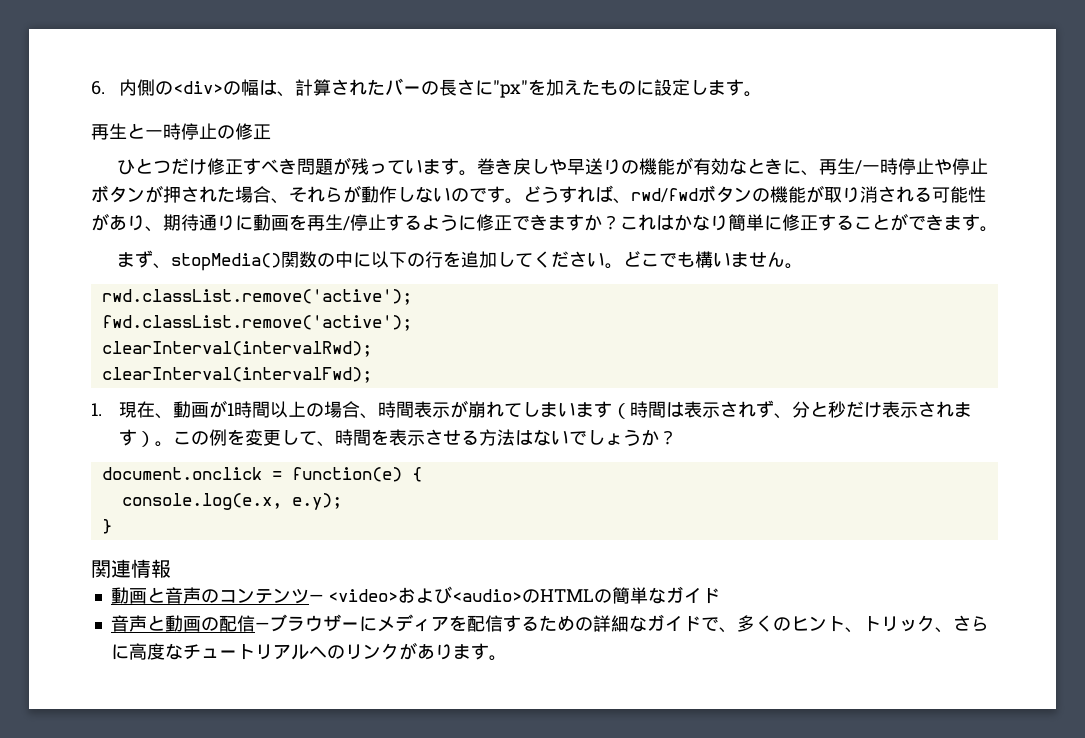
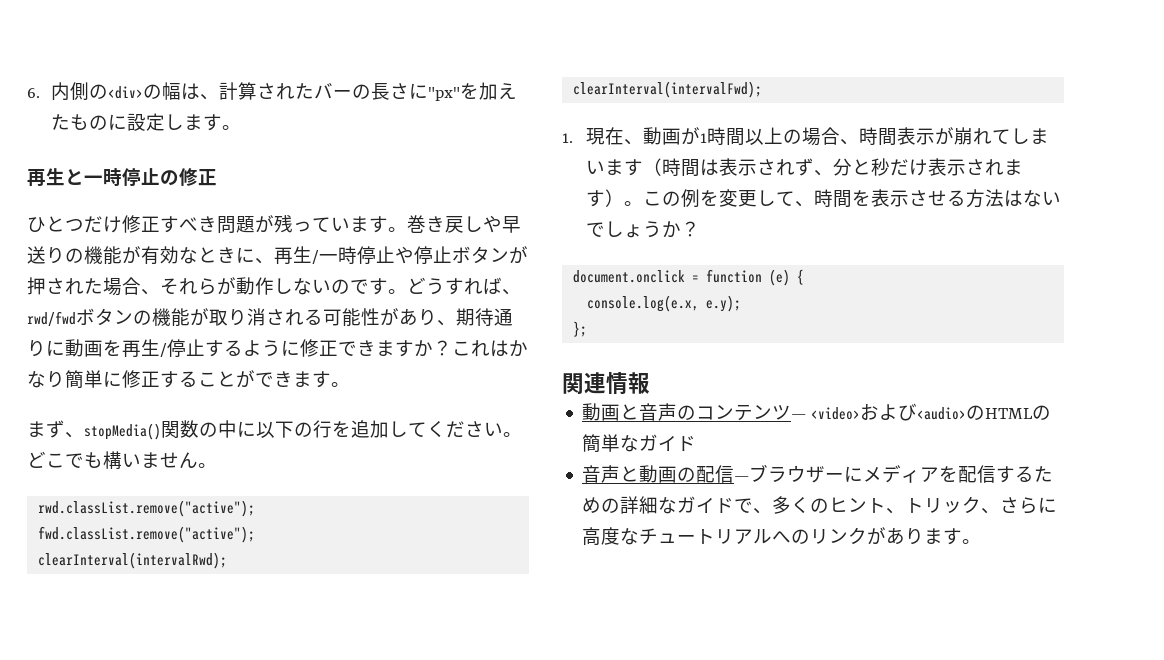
[101,289,412,305] [101,315,412,331] rwd.classList.remove('active'); // fwd.classList.remove('active'); -> [38,500,256,517] [38,526,256,543] rwd.classList.remove("active"); // fwd.classList.remove("active");
[291,467,402,482] function(e) -> [706,269,791,286] function (e)
[101,519,112,534] } -> [573,321,588,337] };

